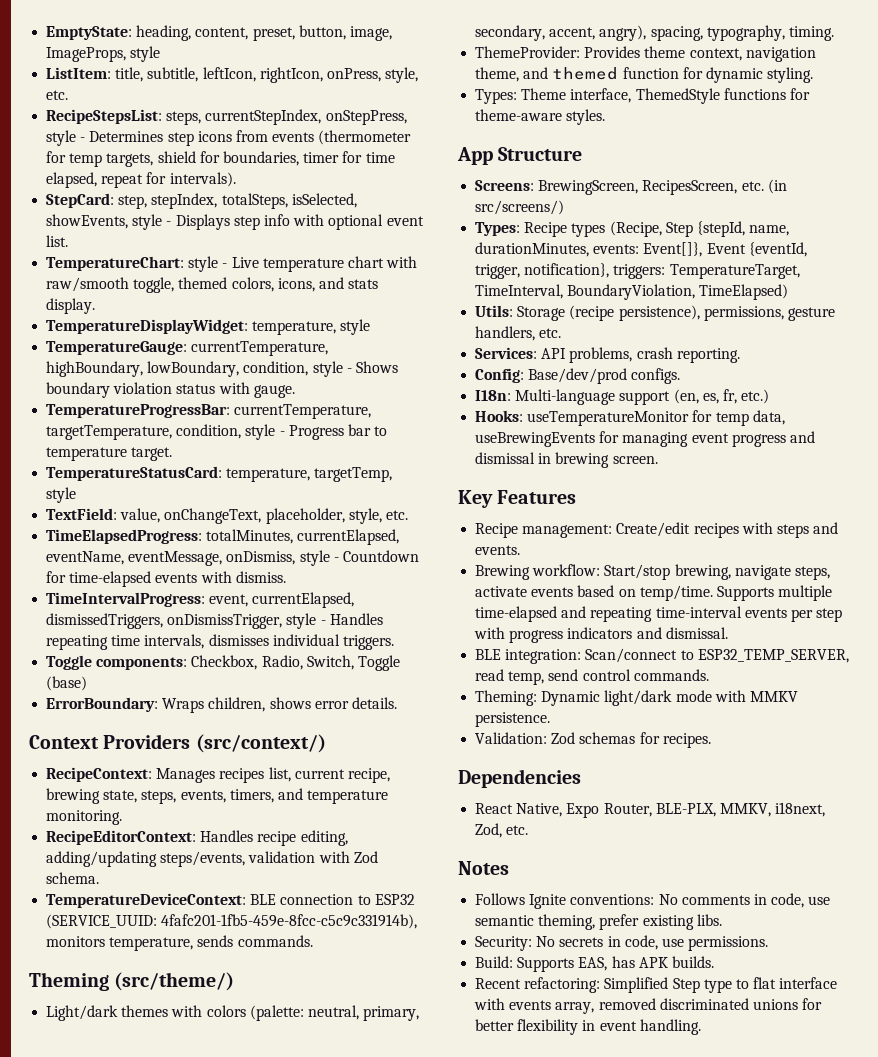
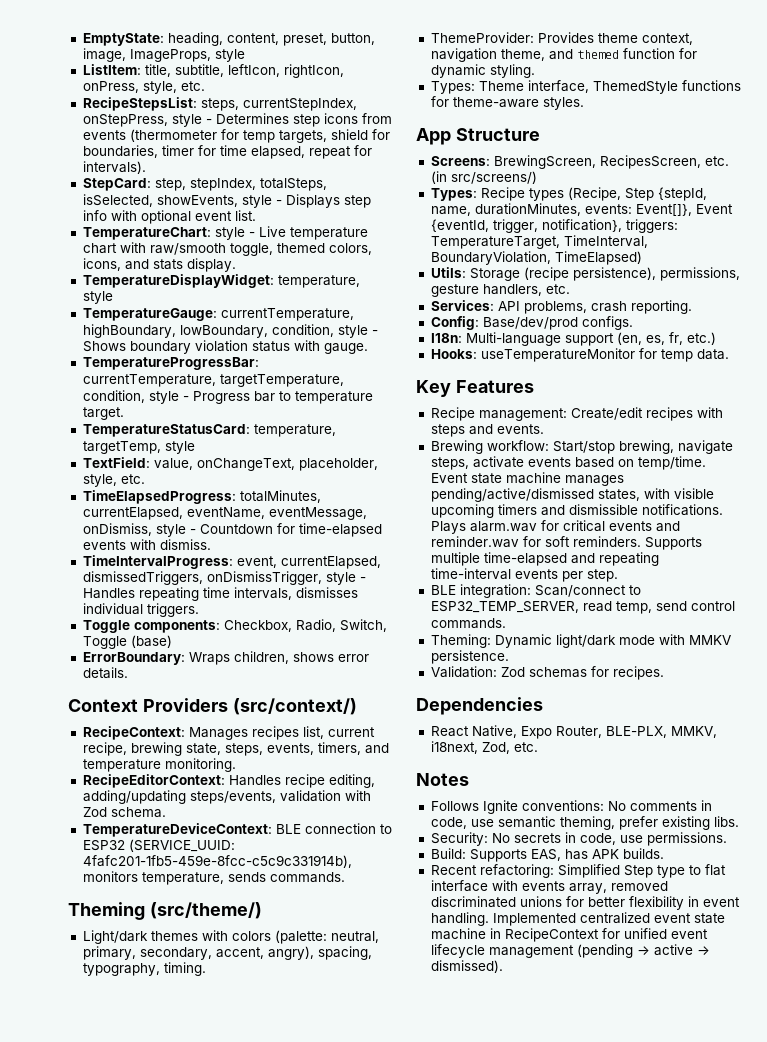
[752,410,785,425] [475,431,815,447] [475,452,658,468] data, useBrewingEvents for managing event progress and dismissal in brewing screen. -> [696,349,729,360] data.
(713, 593) none -> [430,472,624,486] [430,488,714,502] [430,504,723,518] [430,520,680,534] [430,536,641,548] Event state machine manages pending/active/dismissed states, with visible upcoming timers and dismissible notifications. Plays alarm.wav for critical events and reminder.wav for soft reminders.
[816,608,843,622] [474,627,728,643] step with progress indicators and dismissal. -> [586,569,618,582] step.
(701, 1027) none -> [492,912,725,926] [430,928,708,942] [430,944,710,958] [430,960,503,973] Implemented centralized event state machine in RecipeContext for unified event lifecycle management (pending → active → dismissed).

